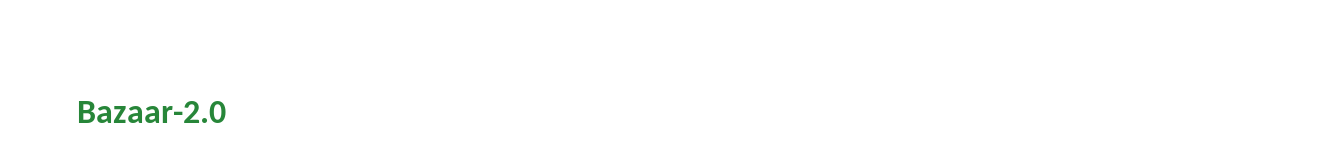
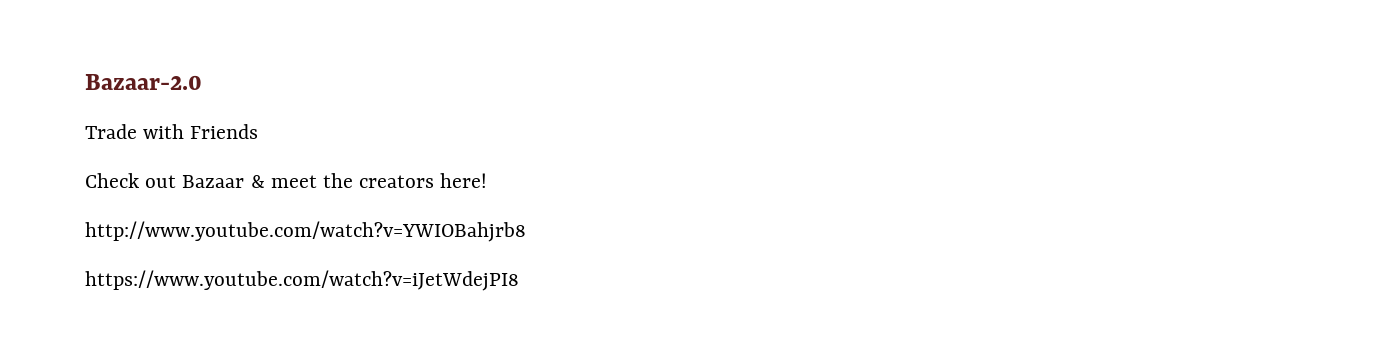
(226, 112) none -> [85,124,259,139] [85,173,488,188] [85,221,526,242] [85,270,519,291] // Trade with Friends // Check out Bazaar & meet the creators here! // http://www.youtube.com/watch?v=YWIOBahjrb8 // https://www.youtube.com/watch?v=iJetWdejPI8

